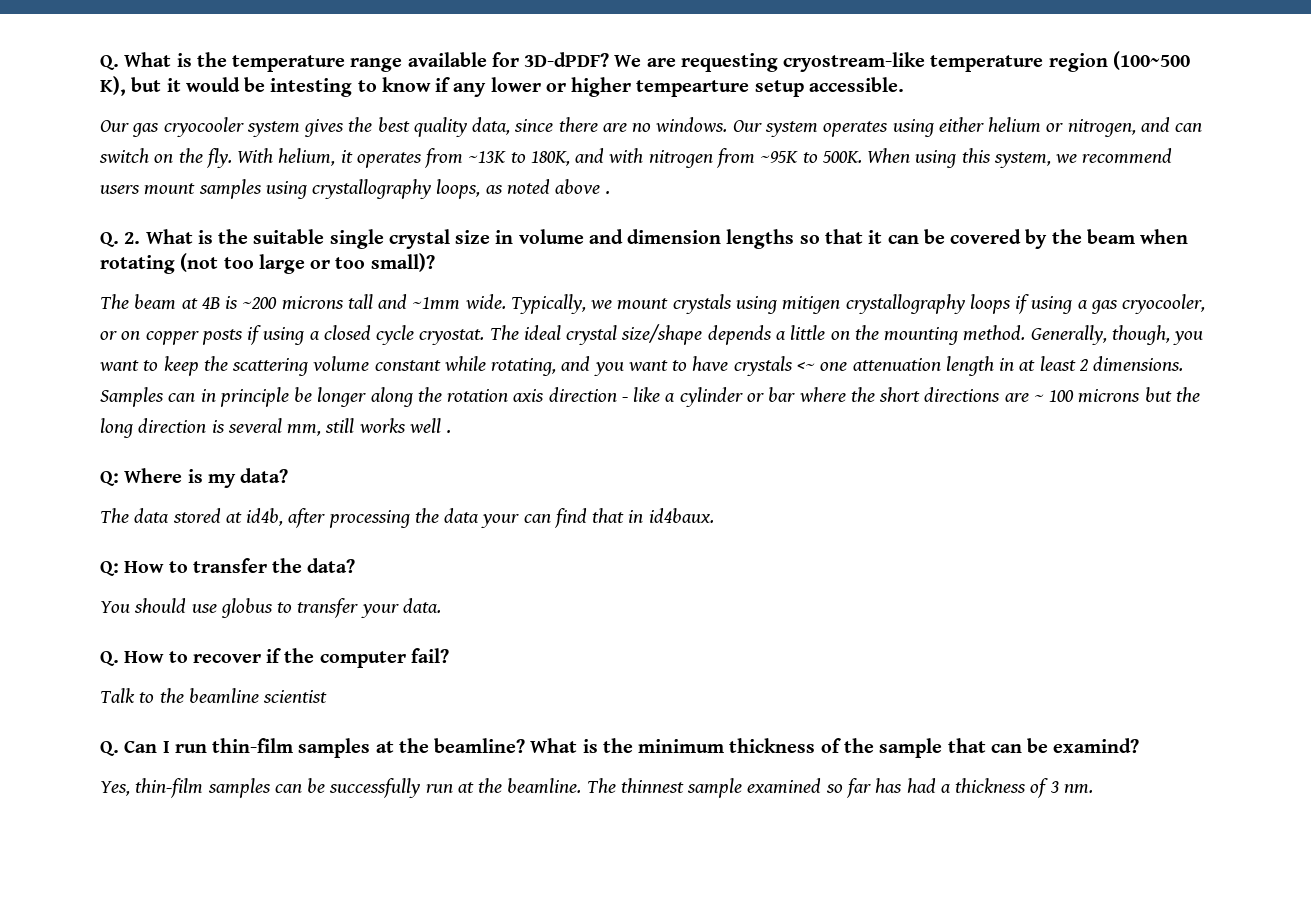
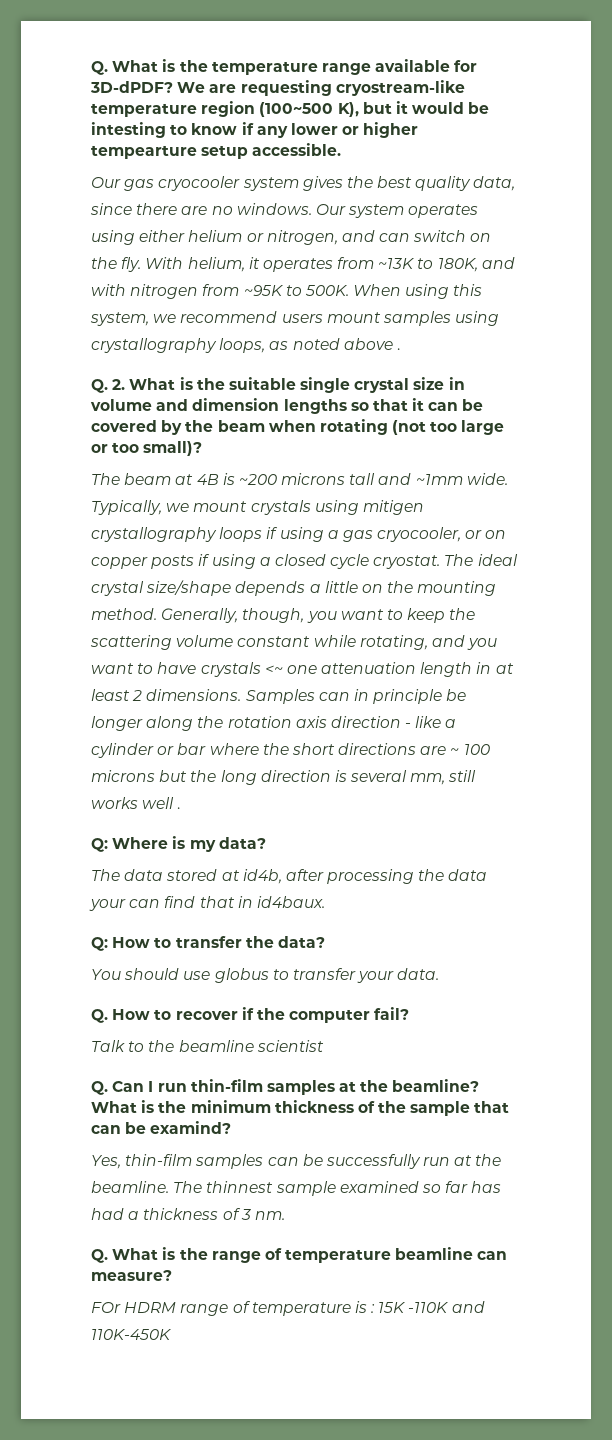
(1093, 789) none -> [91,1247,508,1263] [91,1270,172,1281] [91,1301,485,1316] [91,1329,172,1340] // Q. What is the range of temperature beamline can measure? // FOr HDRM range of temperature is : 15K -110K and 110K-450K

